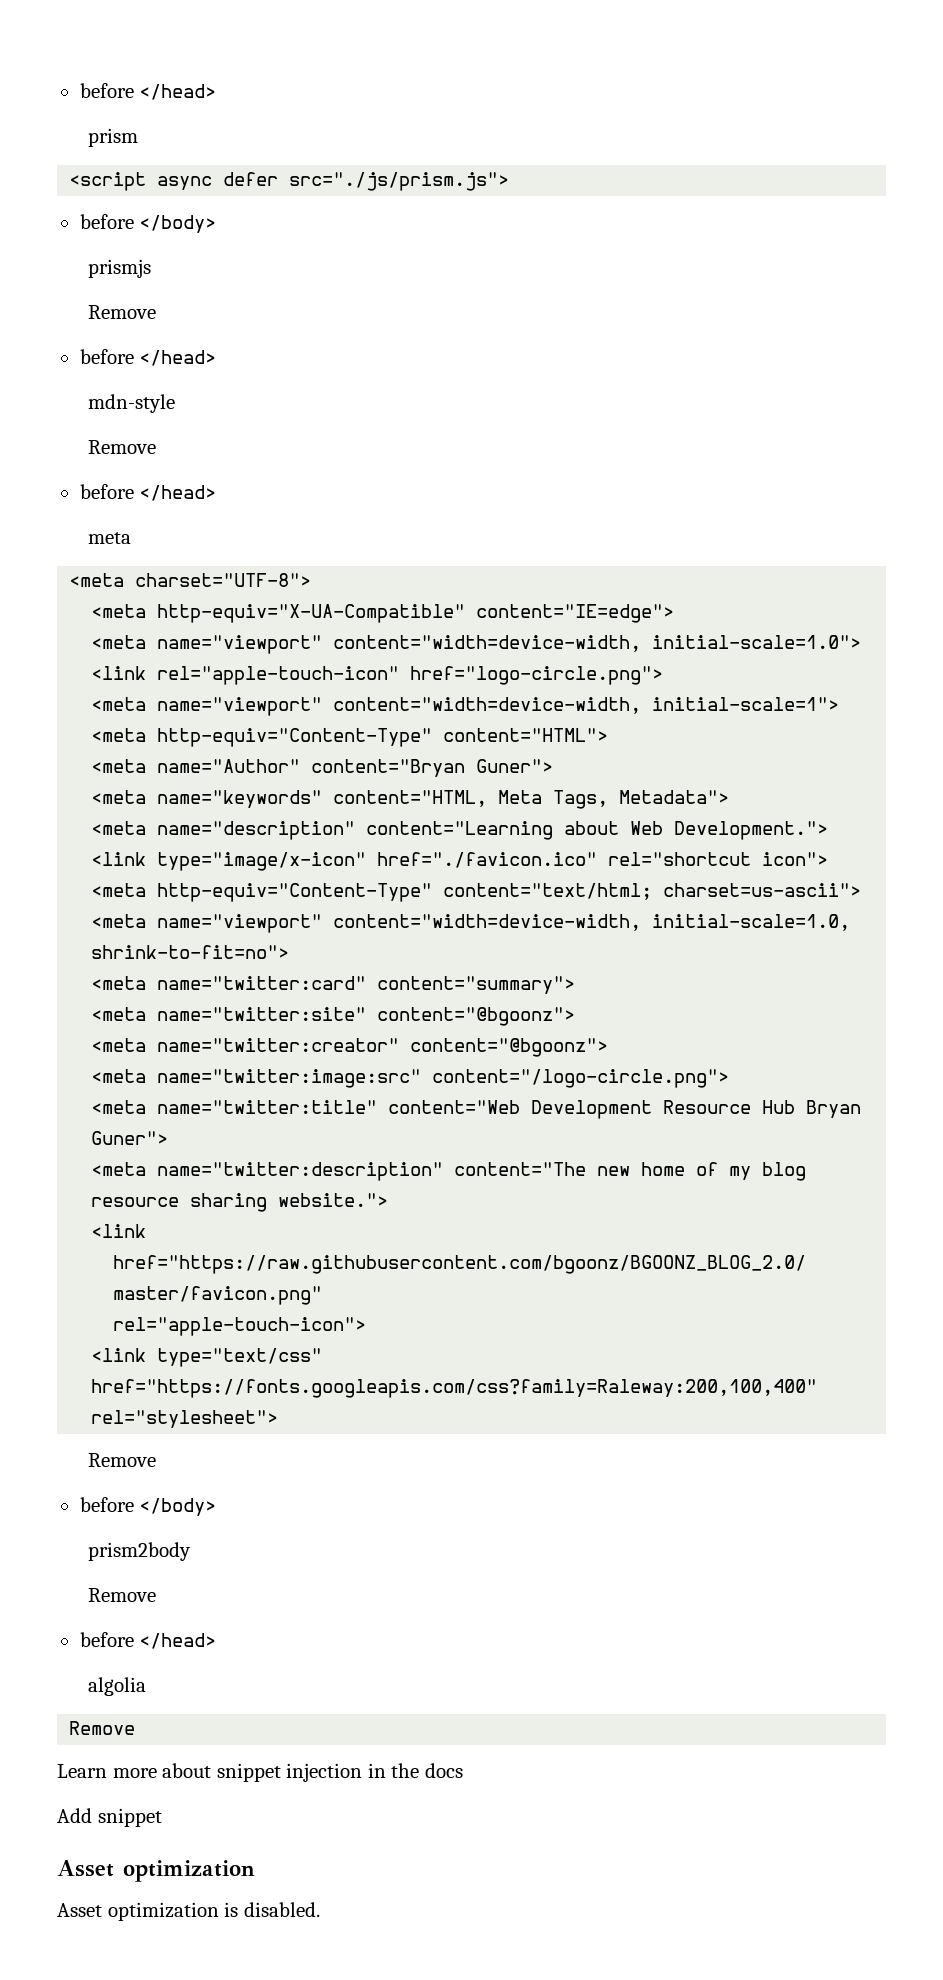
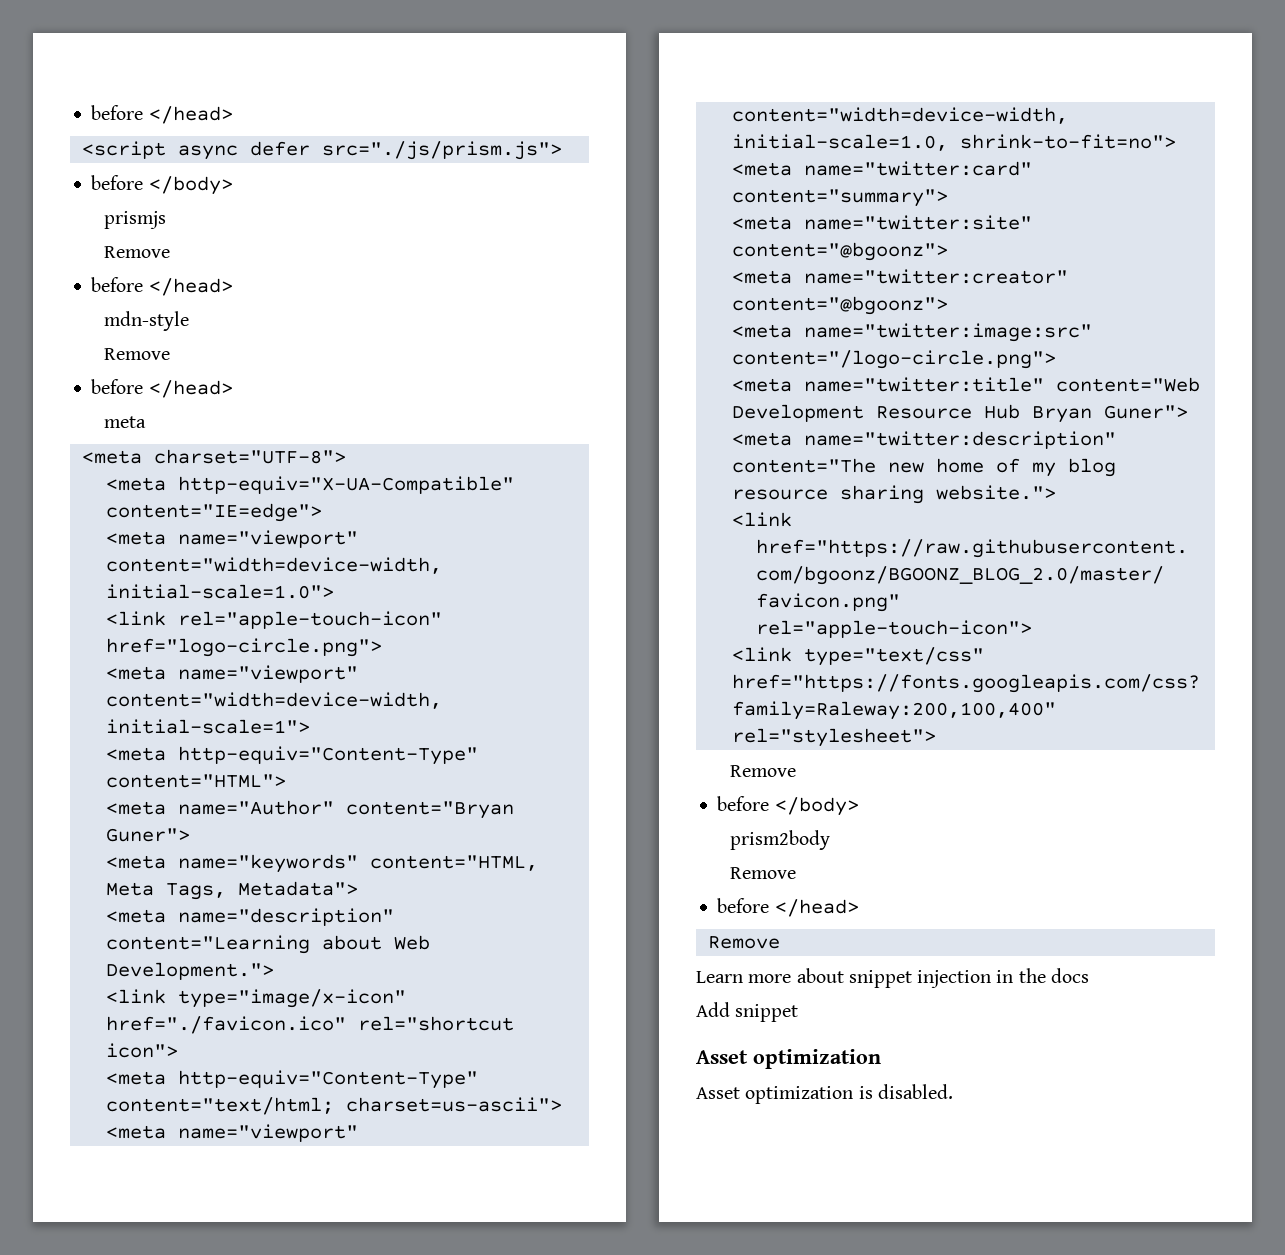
[79,83,217,100] [87,128,138,147] before </head> // prism -> [91,105,233,124] before </head>
[87,1677,146,1696] // algolia -> (859, 908) none

